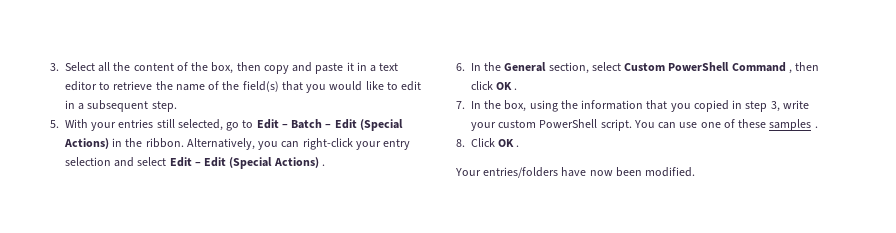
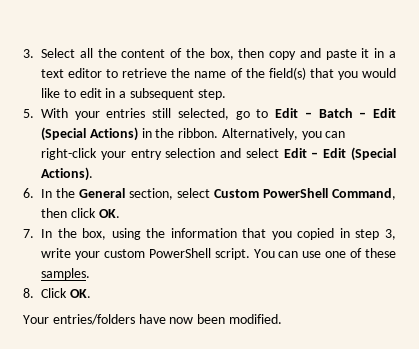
[273,157,325,168] Actions) . -> [41,167,93,181] Actions).
[731,62,820,74] [471,81,518,90] Command , then click OK . -> [332,188,396,200] [41,208,120,218] Command, then click OK.
[769,119,818,131] samples . -> [41,268,90,280] samples.
[498,139,520,147] OK . -> [69,289,91,298] OK.

